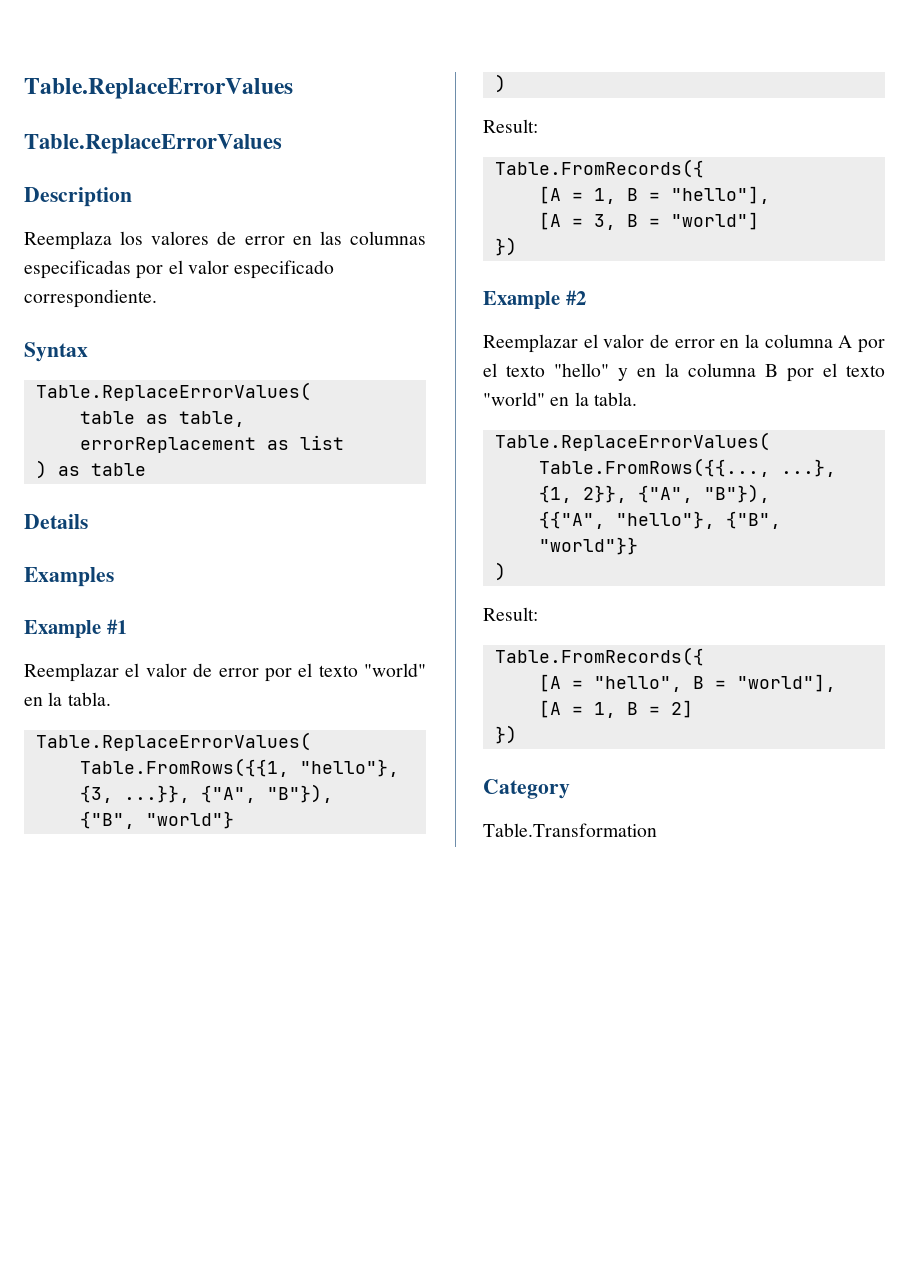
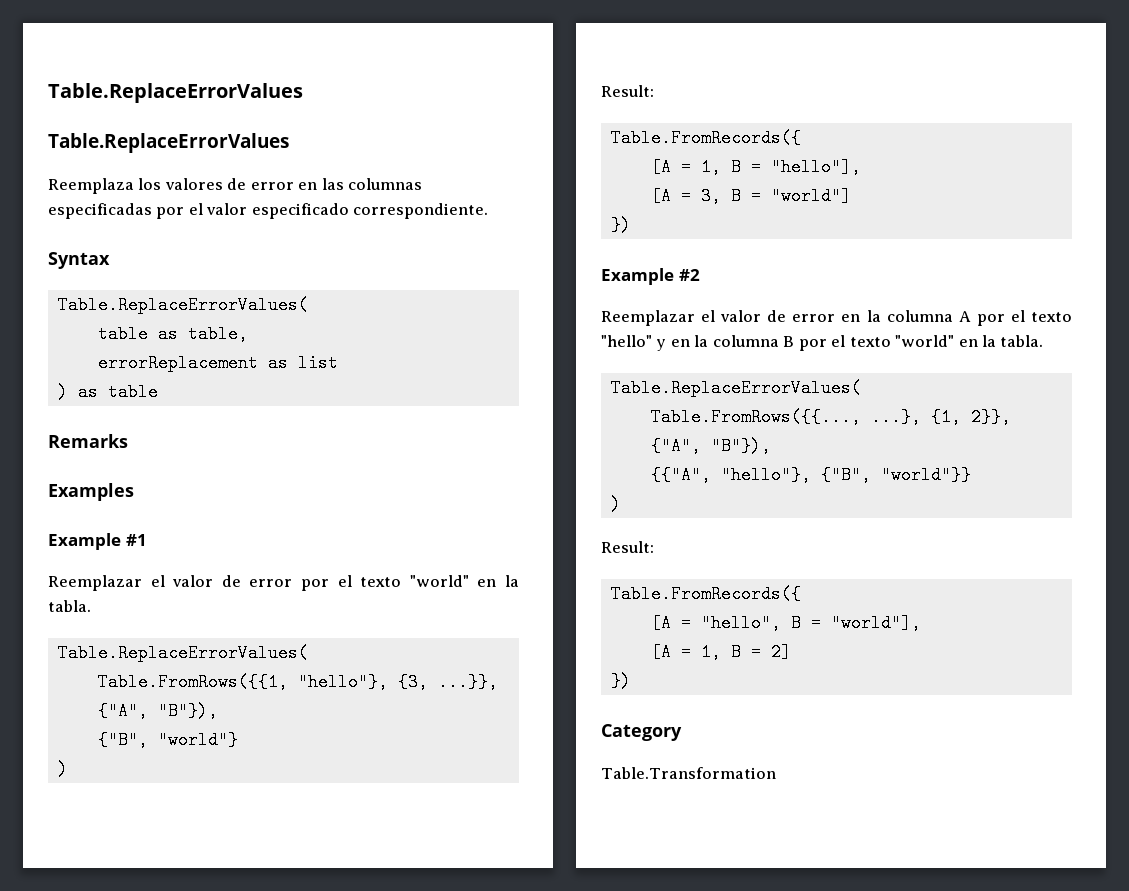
[24,187,132,207] // Description -> (289, 143) none
[24,514,88,529] Details -> [48,434,128,448] Remarks

